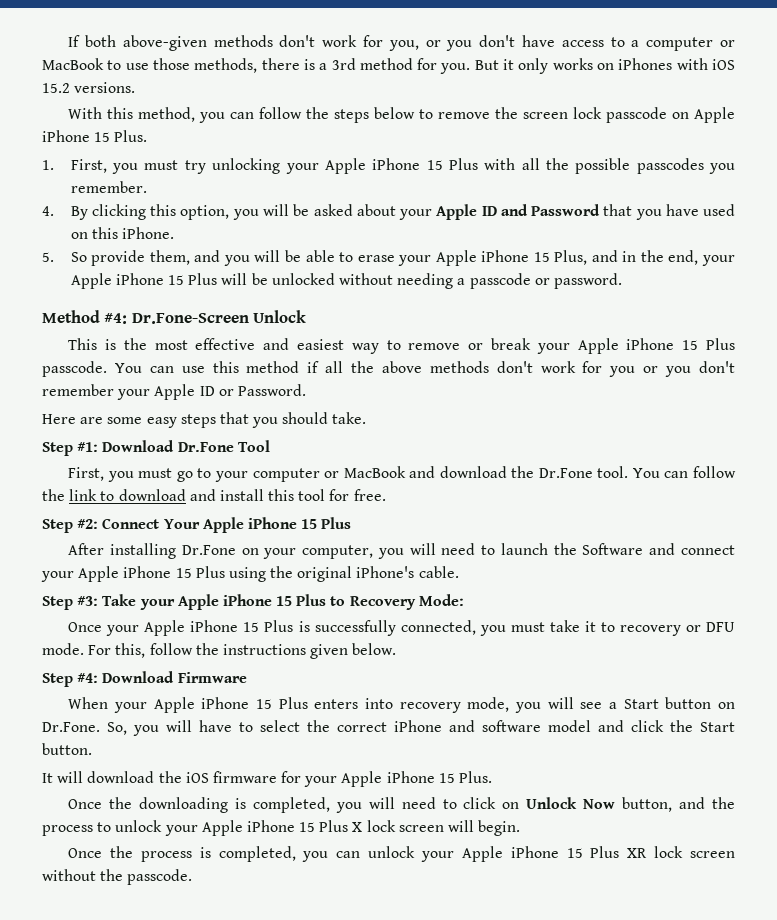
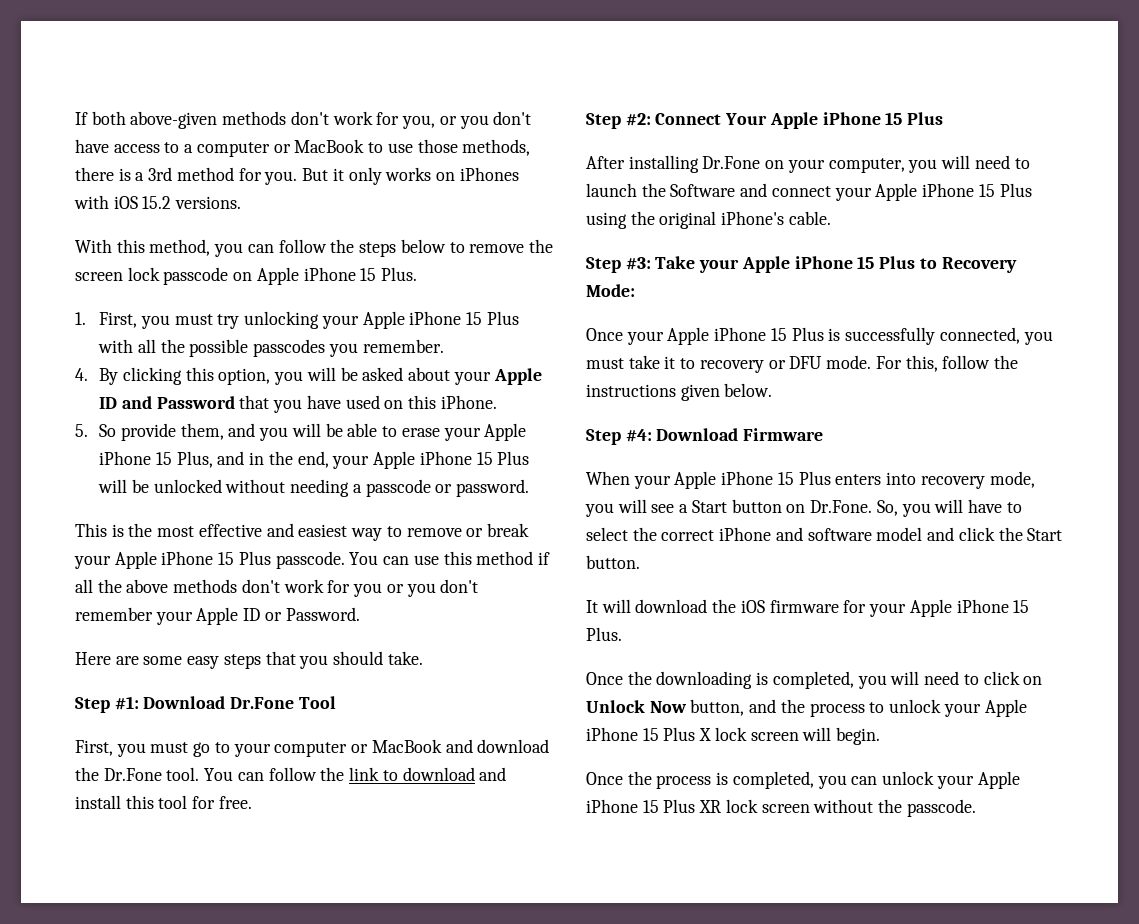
[42,310,307,324] // Method #4: Dr.Fone-Screen Unlock -> (530, 488) none

